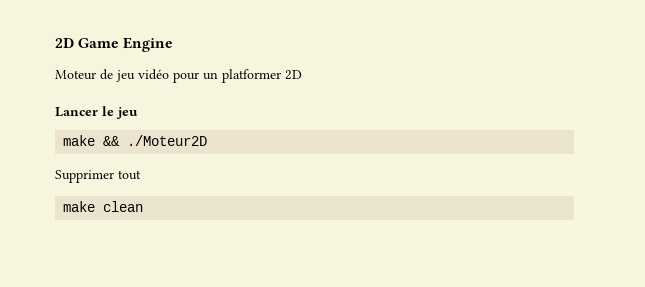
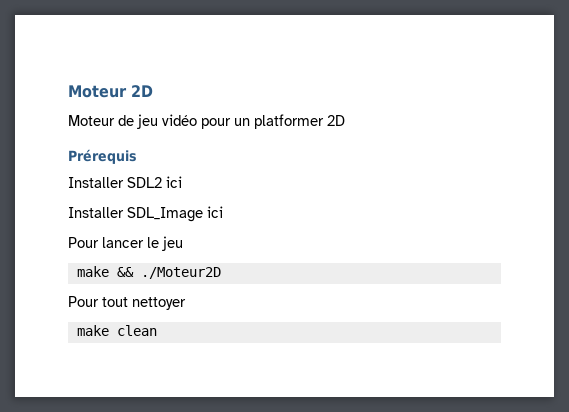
[55,37,174,52] 2D Game Engine -> [68,85,153,98] Moteur 2D
[55,107,98,117] Lancer -> [68,149,137,164] [68,176,182,188] [68,206,223,222] [68,237,144,248] Prérequis // Installer SDL2 ici // Installer SDL_Image ici // Pour lancer
[55,170,114,183] Supprimer -> [68,296,99,307] Pour
(141, 175) none -> [132,297,186,310] nettoyer

